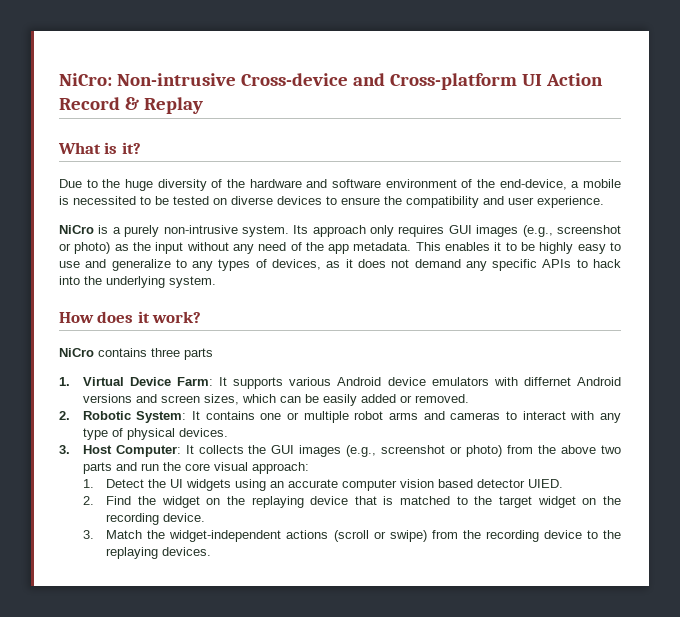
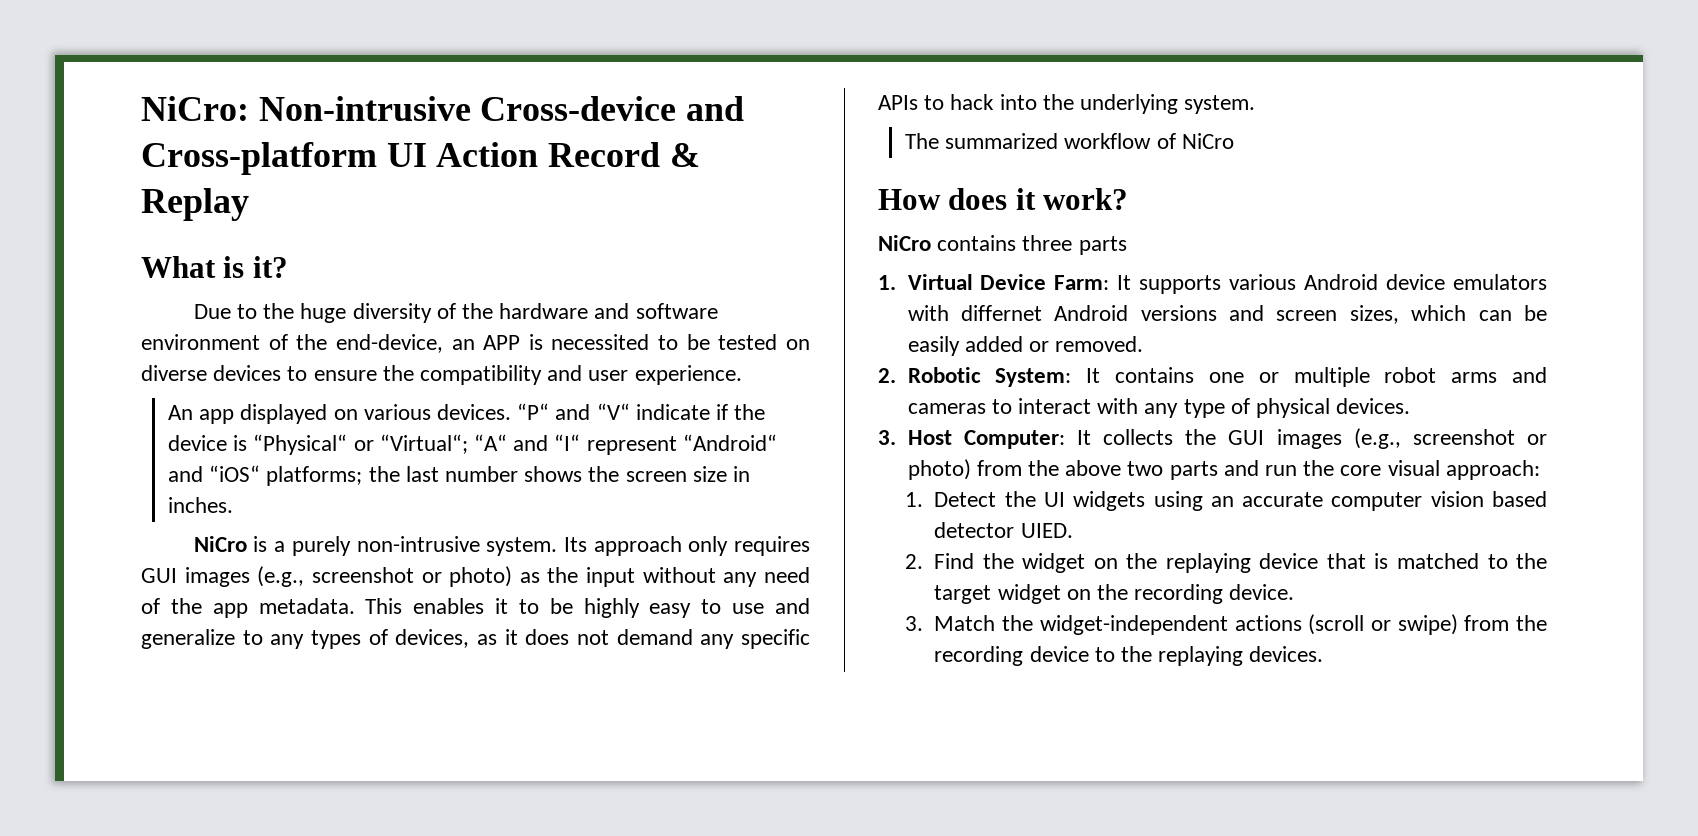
[571,179,621,188] a mobile -> [451,335,521,350] an APP
(604, 202) none -> [167,403,766,424] [167,434,777,455] [167,465,751,486] [167,497,233,513] // An app displayed on various devices. “P“ and “V“ indicate if the device is “Physical“ or “Virtual“; “A“ and “I“ represent “Android“ and “iOS“ platforms; the last number shows the screen size in inches.
(216, 282) none -> [904,133,1234,149] // The summarized workflow of NiCro

